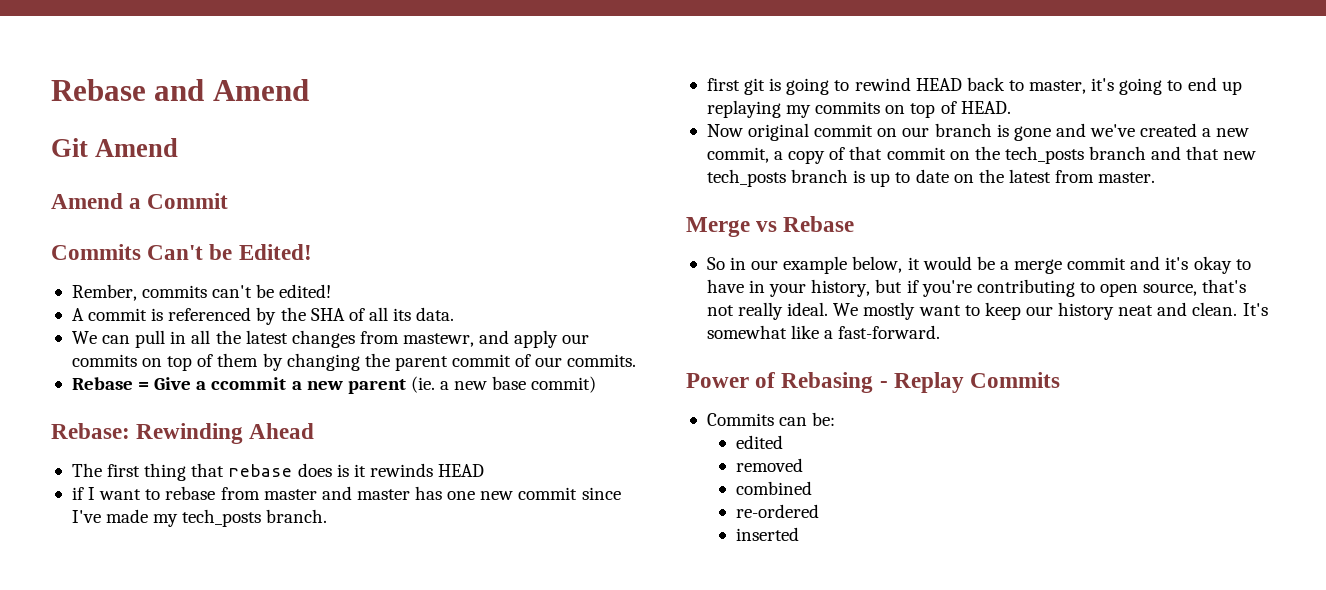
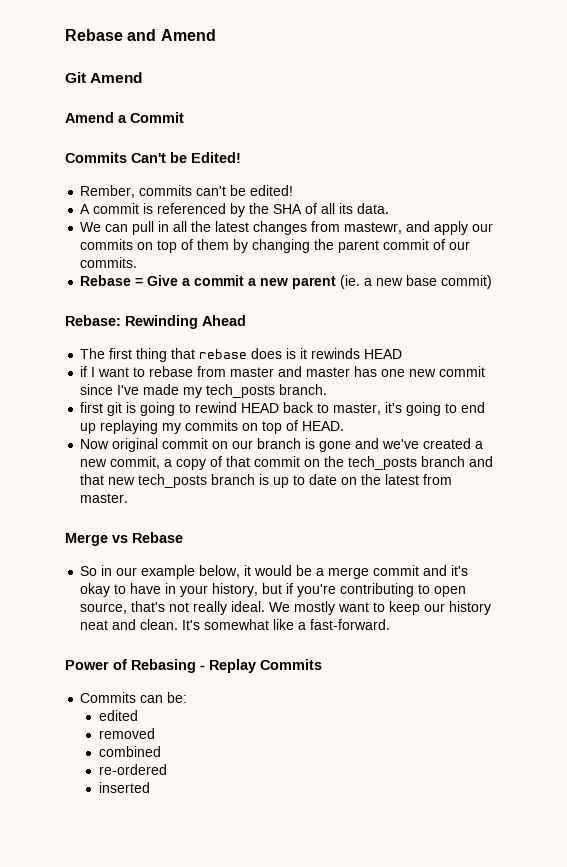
[211,377,287,390] ccommit -> [194,275,245,286] commit

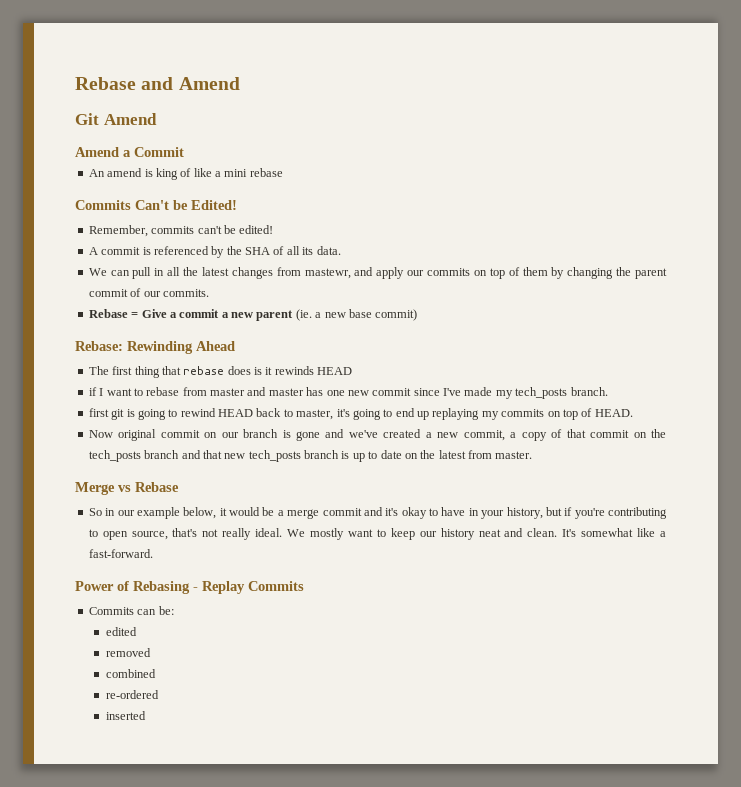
(184, 117) none -> [88,168,283,180] // An amend is king of like a mini rebase
[80,185,136,198] Rember, -> [88,225,148,237] Remember,

